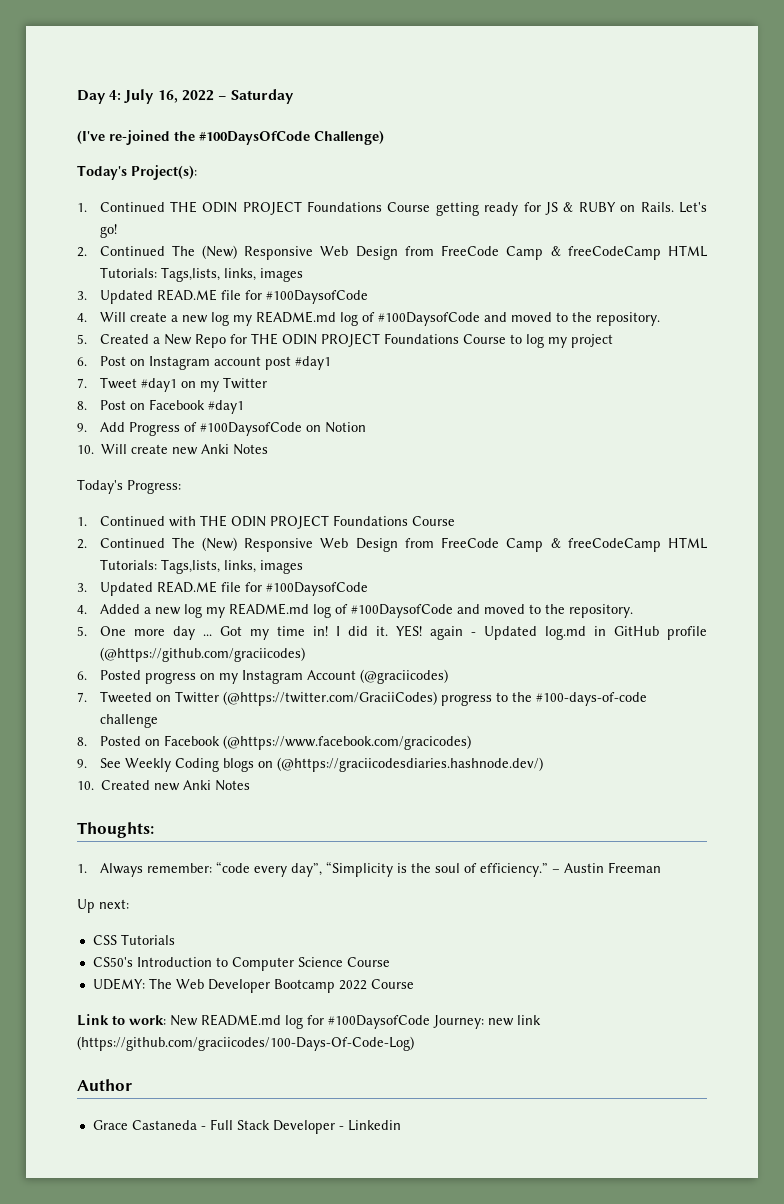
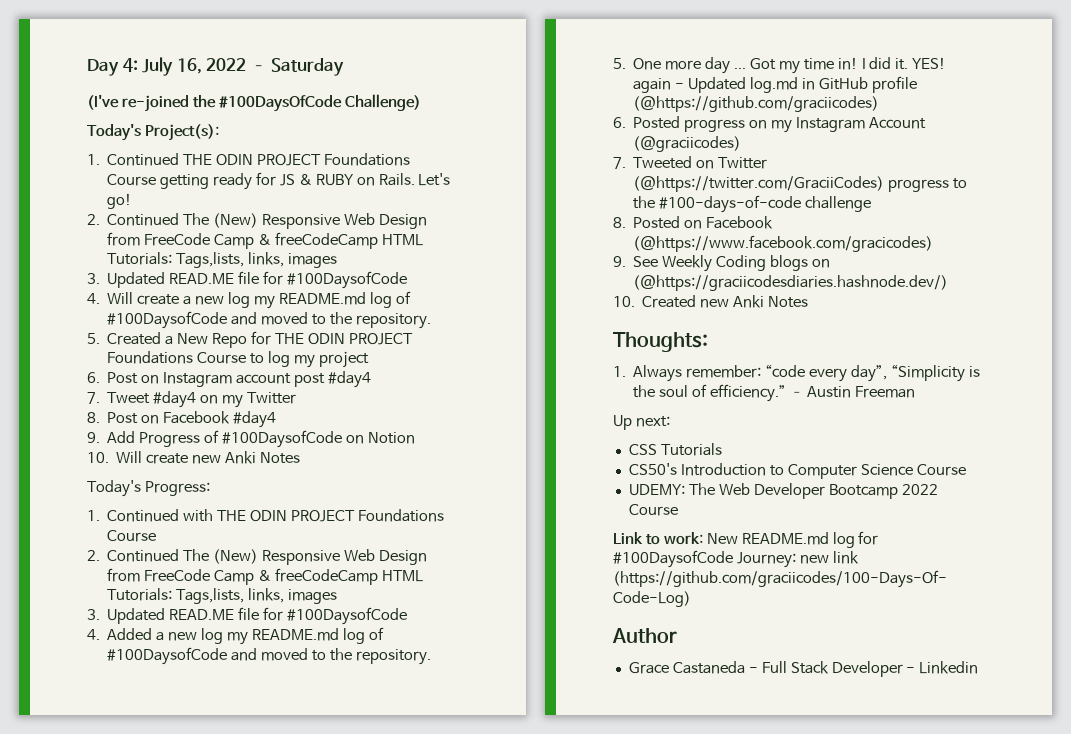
[294,356,331,370] #day1 -> [327,371,371,388] #day4
[140,378,177,392] #day1 -> [153,391,197,408] #day4
[207,400,244,414] #day1 -> [232,411,276,428] #day4

